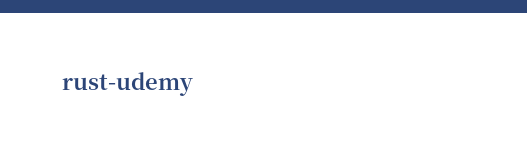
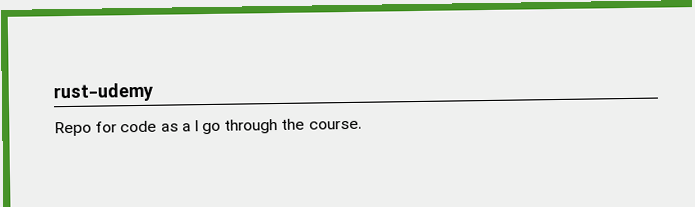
(193, 84) none -> [54,118,362,137] // Repo for code as a I go through the course.

